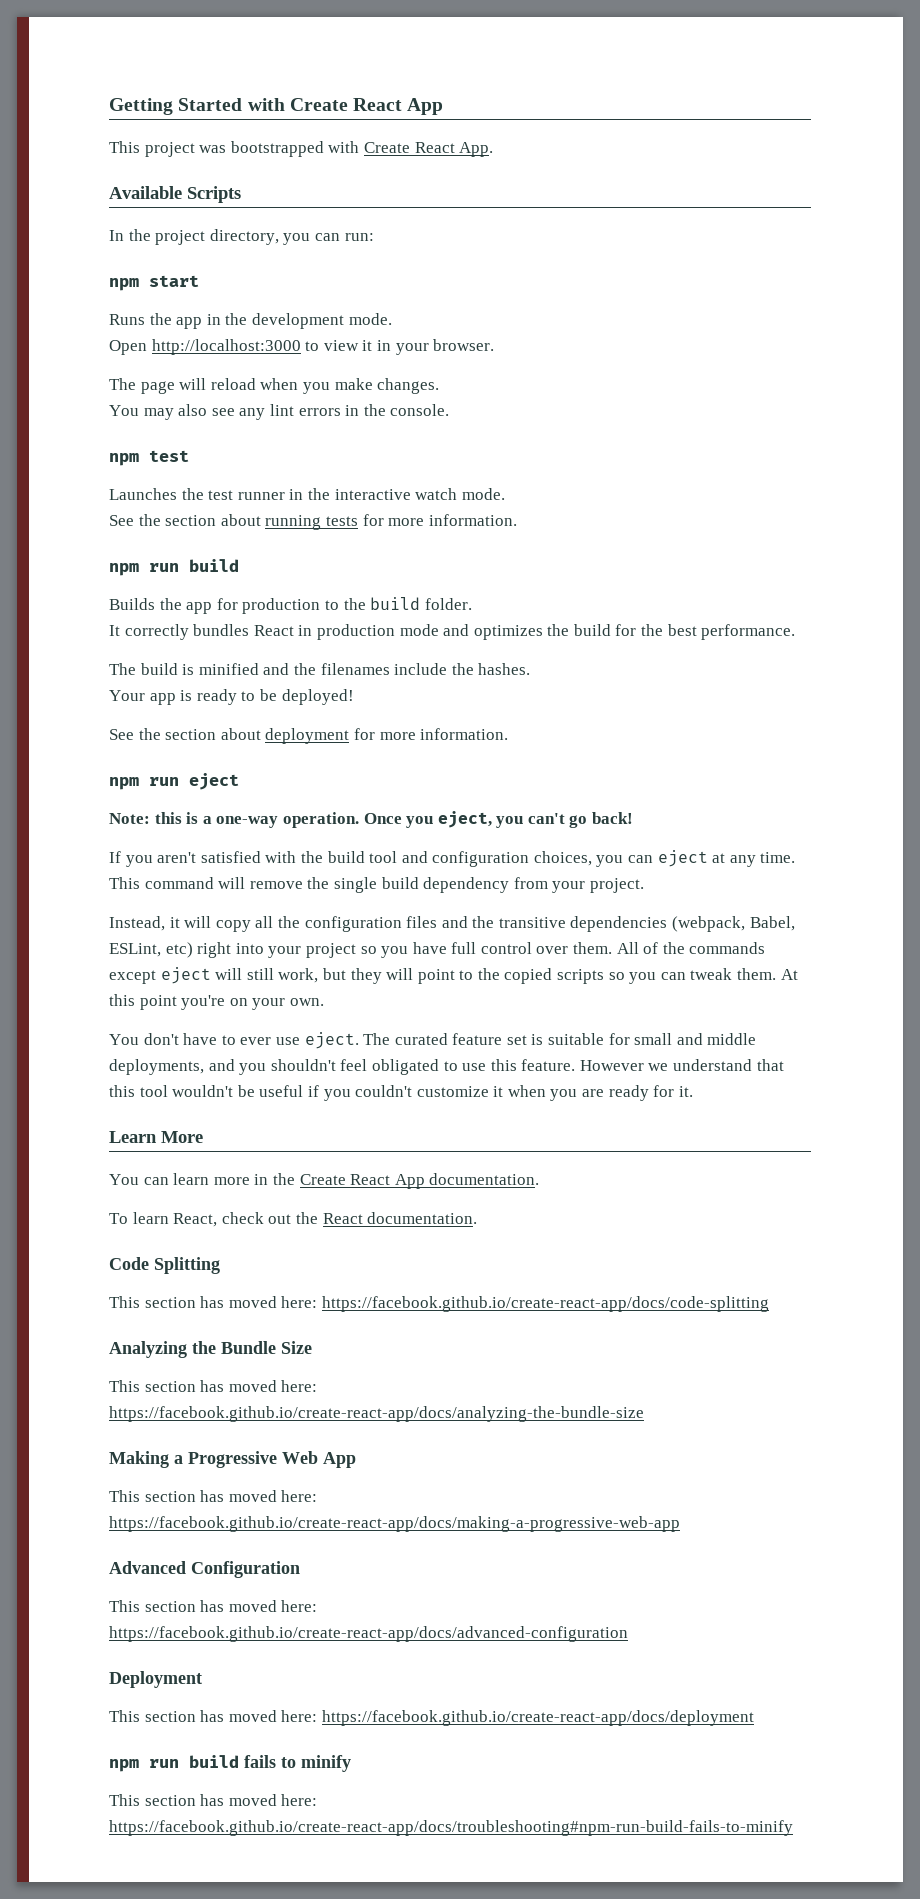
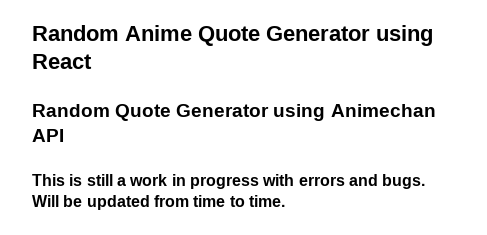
[109,98,444,115] [109,141,494,157] [109,186,241,203] [109,229,374,245] [109,275,199,291] [109,313,392,329] [109,339,495,355] [109,378,440,394] [109,404,450,420] [109,450,189,466] [109,488,505,500] [109,514,517,530] [109,559,239,576] [109,597,472,614] [109,624,796,640] [109,663,531,675] [109,689,354,705] [109,728,509,744] [109,773,239,790] [109,811,634,828] [109,850,796,867] [109,877,644,893] [109,916,795,932] [109,942,766,958] [109,967,798,984] [109,994,324,1010] [109,1032,757,1049] [109,1059,784,1075] [109,1085,693,1101] [109,1131,203,1143] [109,1173,540,1189] [109,1212,478,1227] [109,1257,220,1274] [109,1296,769,1312] [109,1341,312,1358] [109,1380,318,1392] [109,1406,644,1422] [109,1451,356,1468] [109,1490,318,1502] [109,1516,680,1532] [109,1561,300,1578] [109,1600,318,1612] [109,1626,628,1642] [109,1671,202,1688] [109,1710,754,1726] [109,1755,351,1772] [109,1794,318,1806] [109,1820,793,1836] Getting Started with Create React App // This project was bootstrapped with Create React App. // Available Scripts // In the project directory, you can run: // npm start // Runs the app in the development mode. // Open http://localhost:3000 to view it in your browser. // The page will reload when you make changes. // You may also see any lint errors in the console. // npm test // Launches the test runner in the interactive watch mode. // See the section about running tests for more information. // npm run build // Builds the app for production to the build folder. // It correctly bundles React in production mode and optimizes the build for the best performance. // The build is minified and the filenames include the hashes. // Your app is ready to be deployed! // See the section about deployment for more information. // npm run eject // Note: this is a one-way operation. Once you eject, you can't go back! // If you aren't satisfied with the build tool and configuration choices, you can eject at any time. This command will remove the single build dependency from your project. // Instead, it will copy all the configuration files and the transitive dependencies (webpack, Babel, ESLint, etc) right into your project so you have full control over them. All of the commands except eject will still work, but they will point to the copied scripts so you can tweak them. At this point you're on your own. // You don't have to ever use eject. The curated feature set is suitable for small and middle deployments, and you shouldn't feel obligated to use this feature. However we understand that this tool wouldn't be useful if you couldn't customize it when you are ready for it. // Learn More // You can learn more in the Create React App documentation. // To learn React, check out the React documentation. // Code Splitting // This section has moved here: https://facebook.github.io/create-react-app/docs/code-splitting // Analyzing the Bundle Size // This section has moved here: https://facebook.github.io/create-react-app/docs/analyzing-the-bundle-size // Making a Progressive Web App // This section has moved here: https://facebook.github.io/create-react-app/docs/making-a-progressive-web-app // Advanced Configuration // This section has moved here: https://facebook.github.io/create-react-app/docs/advanced-configuration // Deployment // This section has moved here: https://facebook.github.io/create-react-app/docs/deployment // npm run build fails to minify // This section has moved here: https://facebook.github.io/create-react-app/docs/troubleshooting#npm-run-build-fails-to-minify -> [32,25,433,46] [32,54,92,69] [32,104,436,121] [32,129,64,142] [32,174,426,189] [32,195,285,210] Random Anime Quote Generator using React // Random Quote Generator using Animechan API // This is still a work in progress with errors and bugs. Will be updated from time to time.

